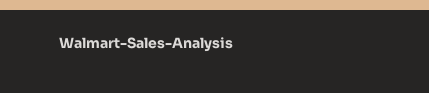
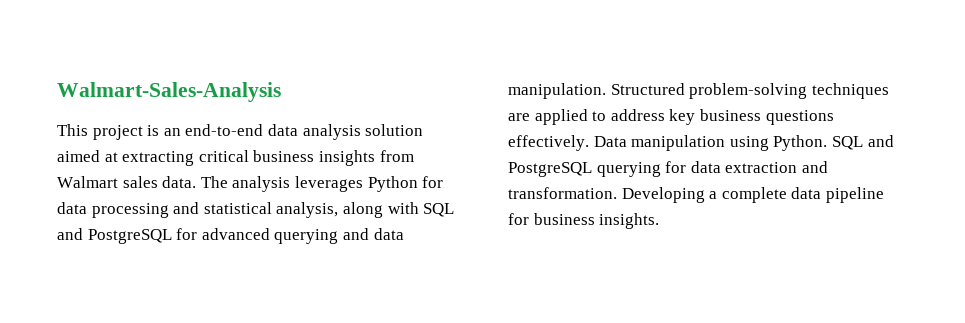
(233, 44) none -> [57,124,424,140] [57,150,414,166] [57,176,444,192] [57,202,455,218] [57,228,404,244] [508,83,889,99] [508,109,834,125] [508,135,894,151] [508,161,828,177] [508,187,884,203] [508,213,660,229] // This project is an end-to-end data analysis solution aimed at extracting critical business insights from Walmart sales data. The analysis leverages Python for data processing and statistical analysis, along with SQL and PostgreSQL for advanced querying and data manipulation. Structured problem-solving techniques are applied to address key business questions effectively. Data manipulation using Python. SQL and PostgreSQL querying for data extraction and transformation. Developing a complete data pipeline for business insights.

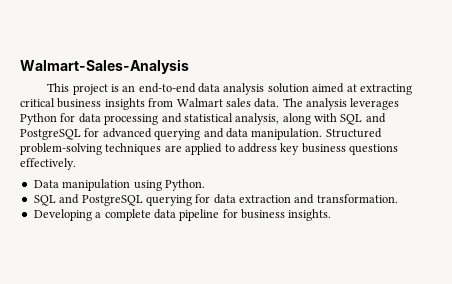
(589, 143) none -> (76, 164) //
(828, 143) none -> (205, 185) //
(617, 193) none -> (398, 198) //

